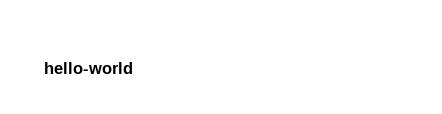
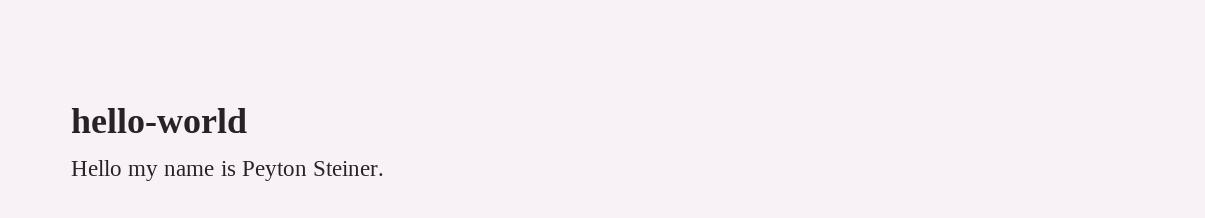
(133, 68) none -> [71,160,385,181] // Hello my name is Peyton Steiner.

